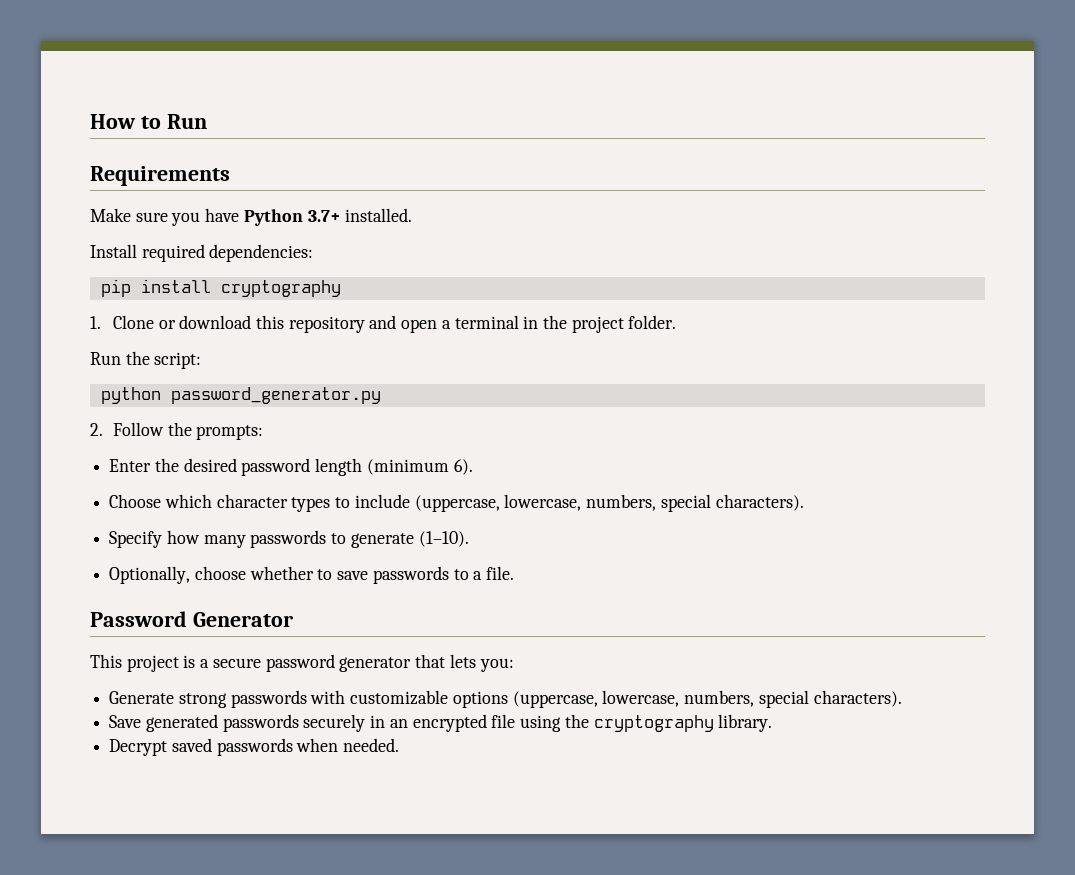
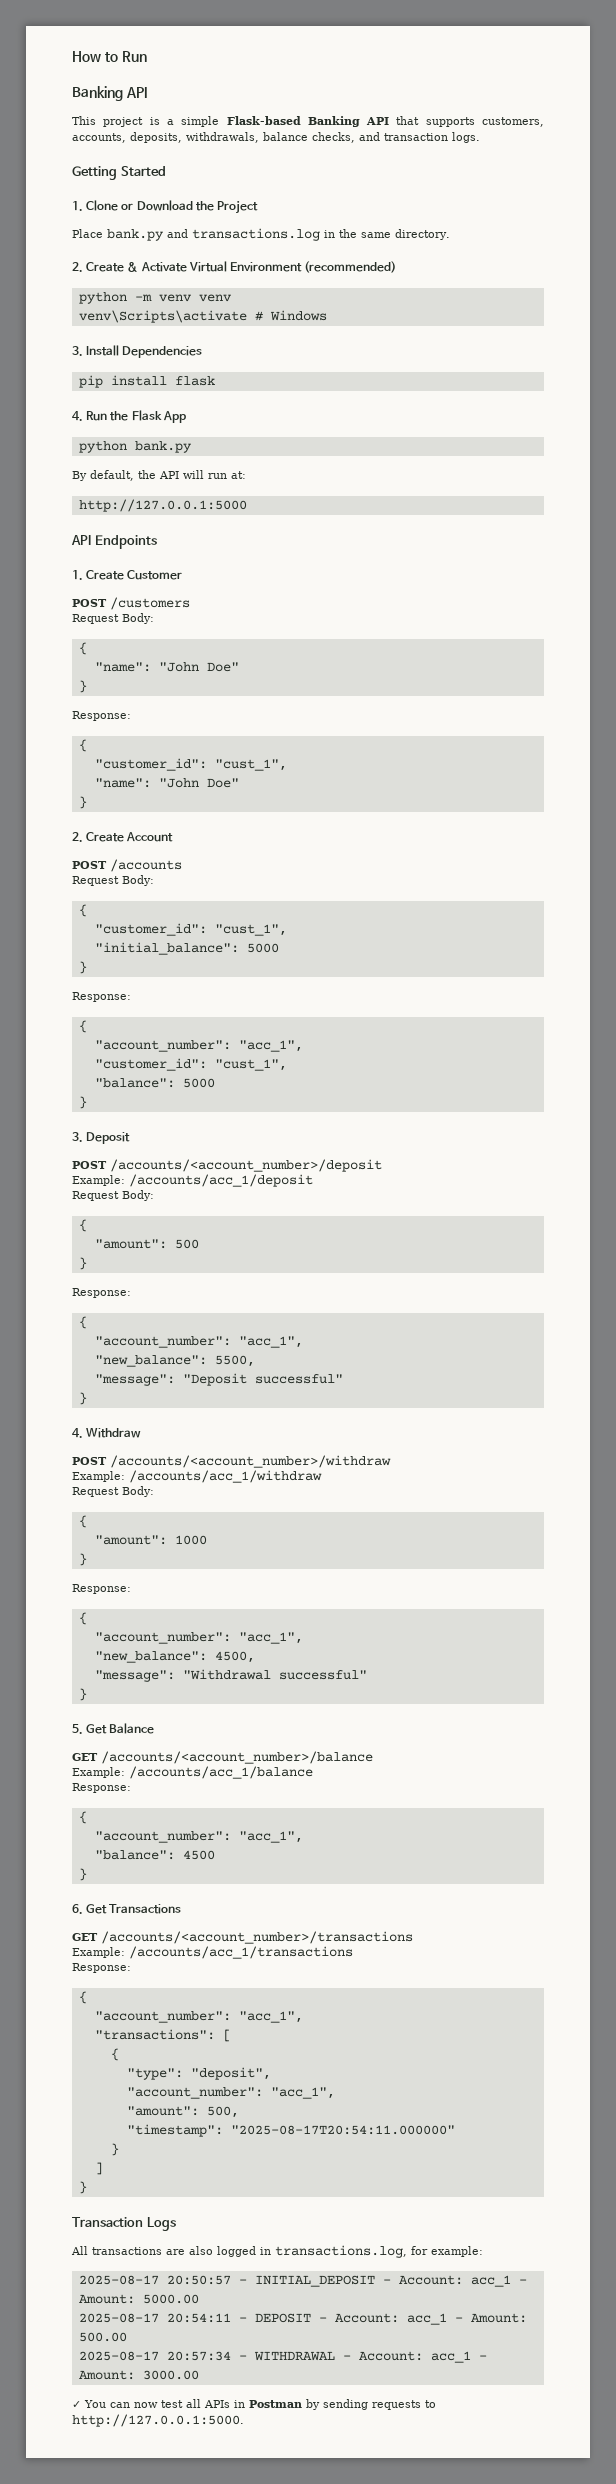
[90,166,230,186] [90,208,413,226] [90,244,314,262] [100,279,341,297] [90,315,677,333] [90,351,202,369] [100,387,381,404] [90,422,264,440] [109,458,473,476] [109,494,804,512] [109,530,469,548] [109,566,515,584] [90,611,293,627] [90,654,514,672] [109,690,902,708] [109,714,773,732] [109,738,400,756] Requirements // Make sure you have Python 3.7+ installed. // Install required dependencies: // pip install cryptography // 1. Clone or download this repository and open a terminal in the project folder. // Run the script: // python password_generator.py // 2. Follow the prompts: // Enter the desired password length (minimum 6). // Choose which character types to include (uppercase, lowercase, numbers, special characters). // Specify how many passwords to generate (1–10). // Optionally, choose whether to save passwords to a file. // Password Generator // This project is a secure password generator that lets you: // Generate strong passwords with customizable options (uppercase, lowercase, numbers, special characters). // Save generated passwords securely in an encrypted file using the cryptography library. // Decrypt saved passwords when needed. -> [72,86,147,101] [72,116,544,127] [72,132,480,143] [72,166,166,180] [72,200,259,214] [72,228,450,241] [72,261,397,273] [78,292,232,304] [78,310,327,323] [72,345,203,358] [78,375,215,388] [72,410,186,423] [78,441,192,453] [72,470,246,481] [78,499,247,512] [71,535,157,549] [72,570,183,580] [72,597,190,610] [72,613,154,624] [78,642,87,655] [94,662,239,672] [78,680,87,693] [72,711,131,721] [78,739,87,752] [94,758,287,771] [94,778,239,788] [78,796,87,809] [72,832,174,842] [72,859,182,872] [72,875,154,886] [78,904,87,917] [94,923,287,936] [94,942,279,955] [78,961,87,974] [72,992,131,1002] [78,1020,87,1033] [94,1040,303,1052] [94,1058,287,1071] [94,1078,215,1088] [78,1096,87,1109] [72,1132,131,1144] [72,1159,382,1172] [72,1174,313,1187] [72,1190,154,1201] [78,1219,87,1232] [94,1239,199,1249] [78,1257,87,1270] [72,1288,131,1298] [78,1316,87,1329] [94,1336,303,1348] [94,1355,255,1367] [94,1373,343,1386] [78,1392,87,1405] [72,1428,142,1438] [72,1455,391,1468] [72,1470,322,1483] [72,1486,154,1497] [78,1515,87,1528] [94,1535,207,1545] [78,1553,87,1566] [72,1584,131,1594] [78,1612,87,1625] [94,1632,303,1644] [94,1651,255,1663] [94,1669,367,1682] [78,1688,87,1701] [72,1723,155,1734] [72,1751,373,1764] [72,1766,313,1779] [72,1783,131,1793] [78,1811,87,1824] [94,1831,303,1843] [94,1850,215,1860] [78,1868,87,1881] [72,1904,182,1914] [72,1931,413,1944] [72,1946,353,1959] [72,1963,131,1973] [78,1991,87,2004] [94,2011,303,2023] [94,2029,231,2042] [110,2048,119,2061] [126,2067,271,2080] [126,2087,335,2099] [126,2106,239,2118] [126,2124,455,2137] [110,2143,119,2156] [94,2162,103,2175] [78,2181,87,2194] [72,2217,176,2231] [71,2245,483,2258] [78,2275,527,2287] [78,2294,199,2304] [78,2313,527,2325] [78,2332,127,2342] [78,2351,487,2363] [78,2370,199,2380] [72,2399,436,2410] [72,2414,244,2427] Banking API // This project is a simple Flask-based Banking API that supports customers, accounts, deposits, withdrawals, balance checks, and transaction logs. // Getting Started // 1. Clone or Download the Project // Place bank.py and transactions.log in the same directory. // 2. Create & Activate Virtual Environment (recommended) // python -m venv venv // venv\Scripts\activate # Windows // 3. Install Dependencies // pip install flask // 4. Run the Flask App // python bank.py // By default, the API will run at: // http://127.0.0.1:5000 // API Endpoints // 1. Create Customer // POST /customers // Request Body: // { // "name": "John Doe" // } // Response: // { // "customer_id": "cust_1", // "name": "John Doe" // } // 2. Create Account // POST /accounts // Request Body: // { // "customer_id": "cust_1", // "initial_balance": 5000 // } // Response: // { // "account_number": "acc_1", // "customer_id": "cust_1", // "balance": 5000 // } // 3. Deposit // POST /accounts/<account_number>/deposit // Example: /accounts/acc_1/deposit // Request Body: // { // "amount": 500 // } // Response: // { // "account_number": "acc_1", // "new_balance": 5500, // "message": "Deposit successful" // } // 4. Withdraw // POST /accounts/<account_number>/withdraw // Example: /accounts/acc_1/withdraw // Request Body: // { // "amount": 1000 // } // Response: // { // "account_number": "acc_1", // "new_balance": 4500, // "message": "Withdrawal successful" // } // 5. Get Balance // GET /accounts/<account_number>/balance // Example: /accounts/acc_1/balance // Response: // { // "account_number": "acc_1", // "balance": 4500 // } // 6. Get Transactions // GET /accounts/<account_number>/transactions // Example: /accounts/acc_1/transactions // Response: // { // "account_number": "acc_1", // "transactions": [ // { // "type": "deposit", // "account_number": "acc_1", // "amount": 500, // "timestamp": "2025-08-17T20:54:11.000000" // } // ] // } // Transaction Logs // All transactions are also logged in transactions.log, for example: // 2025-08-17 20:50:57 - INITIAL_DEPOSIT - Account: acc_1 - Amount: 5000.00 // 2025-08-17 20:54:11 - DEPOSIT - Account: acc_1 - Amount: 500.00 // 2025-08-17 20:57:34 - WITHDRAWAL - Account: acc_1 - Amount: 3000.00 // ✓ You can now test all APIs in Postman by sending requests to http://127.0.0.1:5000.

